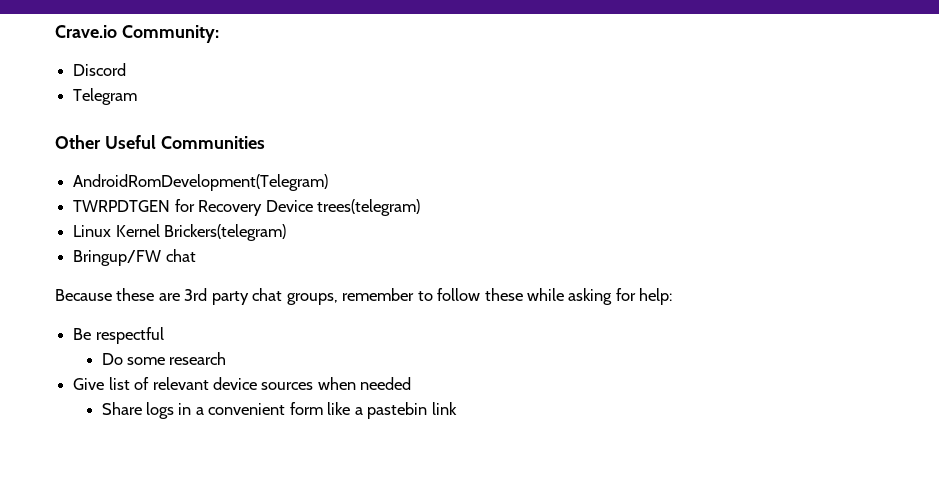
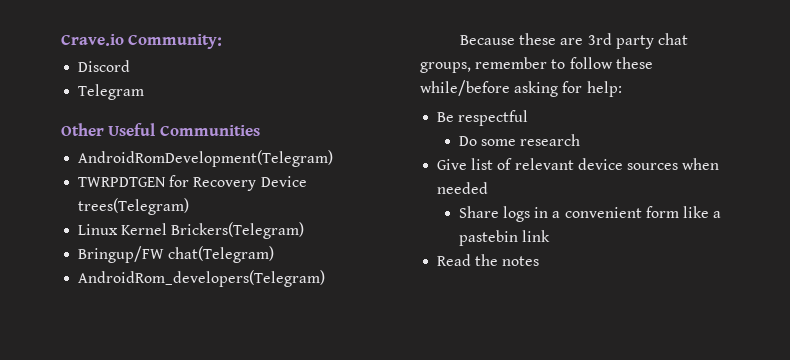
[316,199,420,216] trees(telegram) -> [78,198,190,215] trees(Telegram)
[164,224,287,241] Brickers(telegram) -> [171,222,305,239] Brickers(Telegram)
[165,249,196,262] chat -> [168,246,275,263] [78,270,326,287] chat(Telegram) // AndroidRom_developers(Telegram)
[527,288,565,301] while -> [420,80,510,96] while/before
(457, 408) none -> [437,254,540,266] // Read the notes

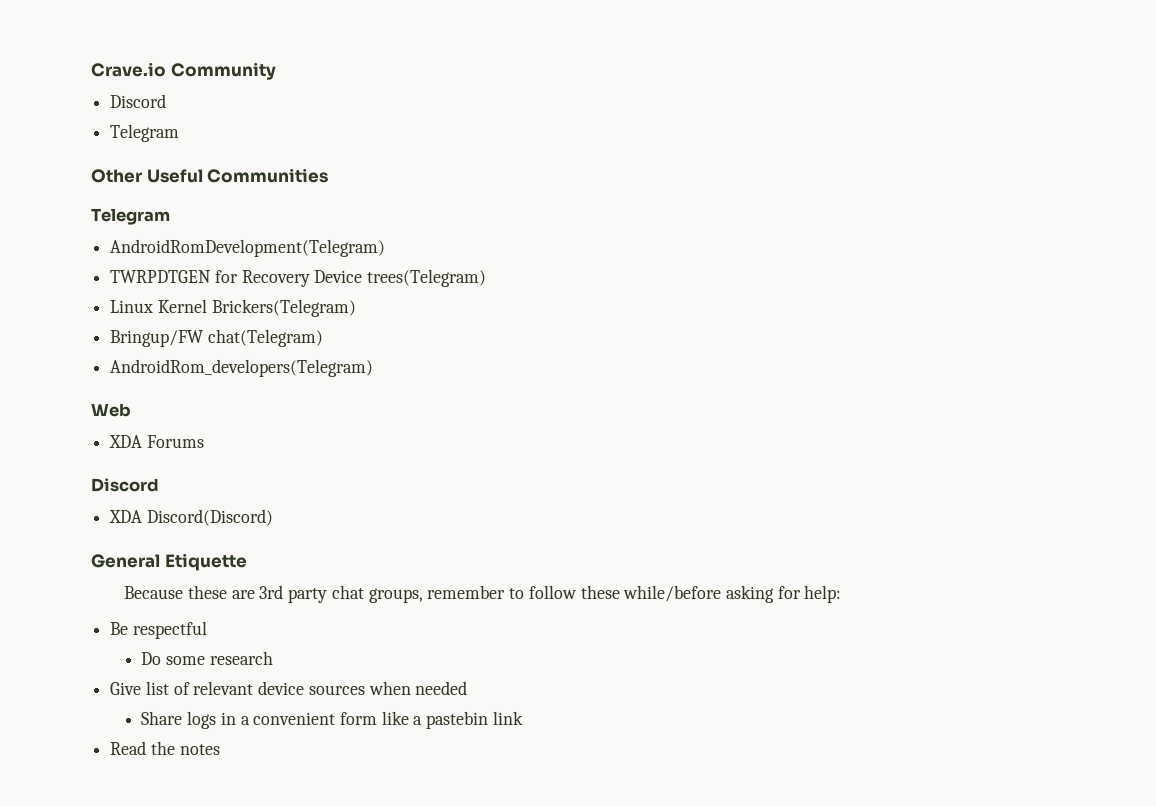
[128,34,223,49] Community: -> [170,62,276,80] Community
(260, 130) none -> [91,208,170,225] // Telegram
(326, 278) none -> [91,403,131,417] [109,435,204,448] [91,478,159,492] [109,509,273,526] [91,553,247,571] // Web // XDA Forums // Discord // XDA Discord(Discord) // General Etiquette

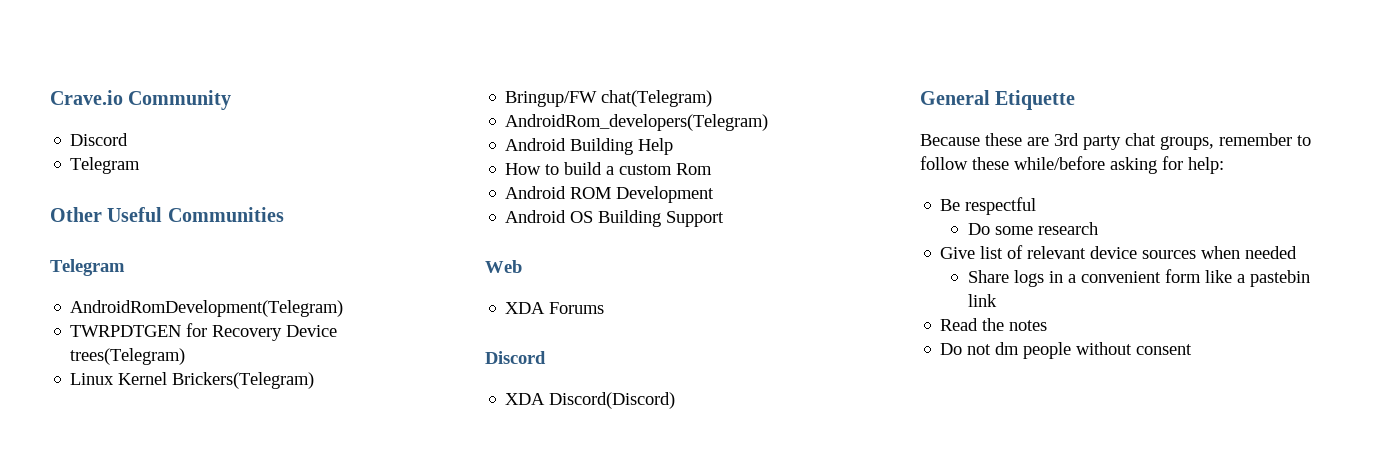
(374, 368) none -> [505,138,674,155] [505,162,713,175] [505,186,715,203] [505,210,725,227] // Android Building Help // How to build a custom Rom // Android ROM Development // Android OS Building Support
(220, 749) none -> [940,342,1193,359] // Do not dm people without consent

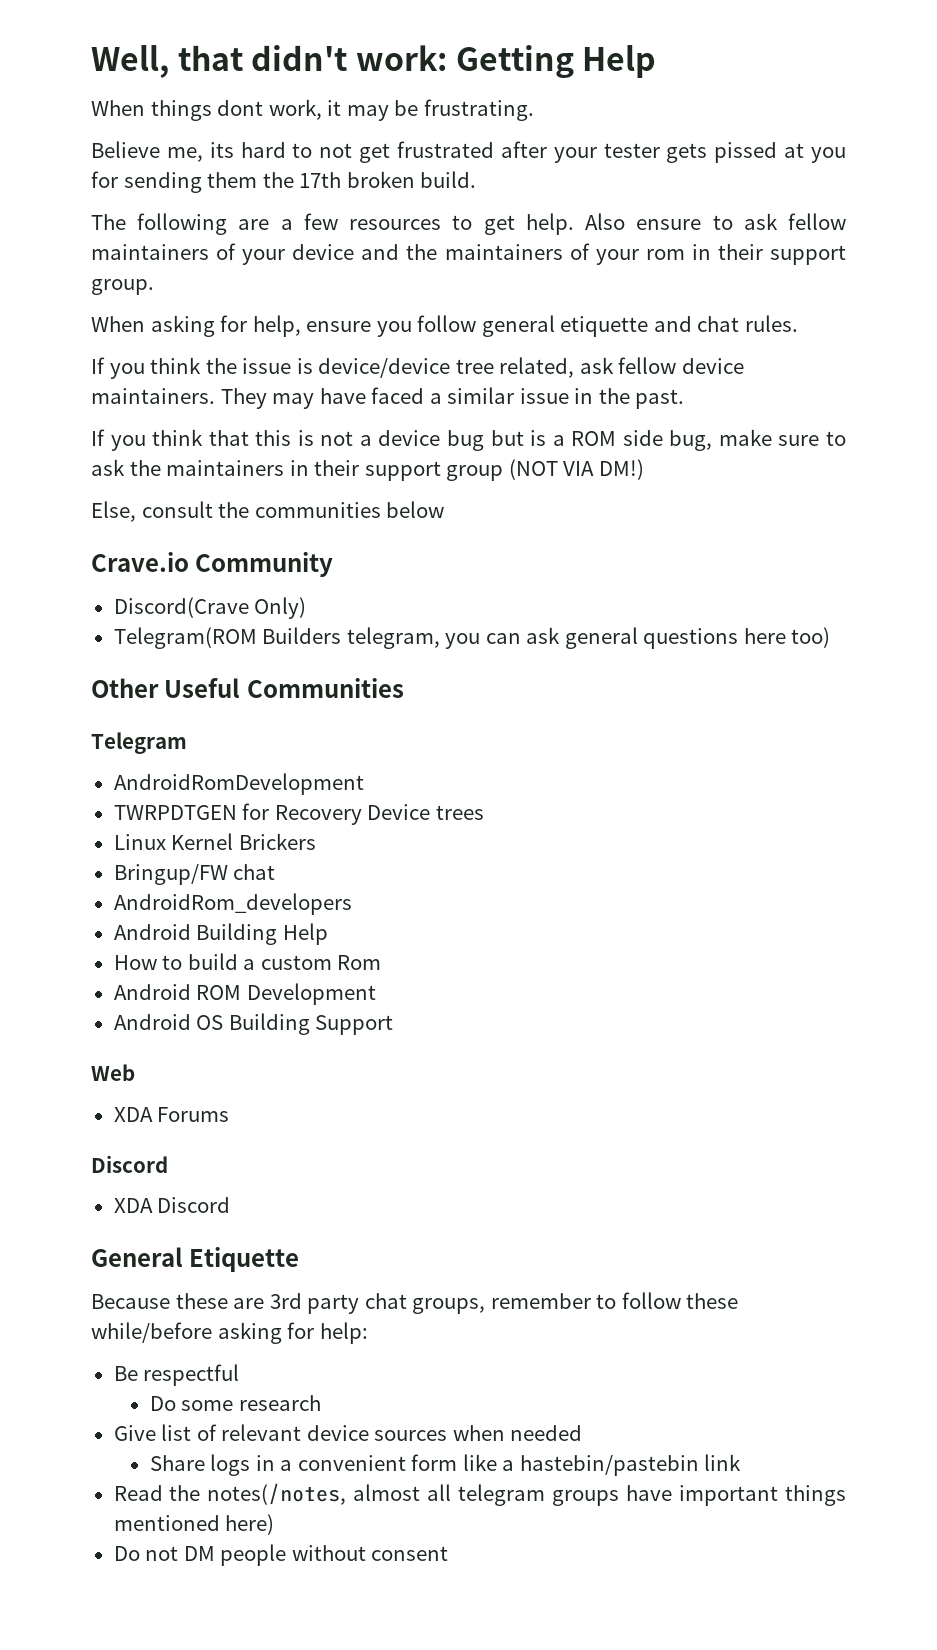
[50,90,232,110] [70,133,129,146] [70,157,141,174] Crave.io Community // Discord // Telegram -> [91,45,657,79] [91,99,534,121] [91,141,847,163] [91,171,477,193] [91,213,847,235] [91,243,846,265] [91,279,154,295] [91,315,798,337] [91,357,744,379] [91,387,685,409] [91,429,846,451] [91,459,644,481] [91,501,445,522] [91,552,334,577] [113,597,307,619] [113,627,831,649] Well, that didn't work: Getting Help // When things dont work, it may be frustrating. // Believe me, its hard to not get frustrated after your tester gets pissed at you for sending them the 17th broken build. // The following are a few resources to get help. Also ensure to ask fellow maintainers of your device and the maintainers of your rom in their support group. // When asking for help, ensure you follow general etiquette and chat rules. // If you think the issue is device/device tree related, ask fellow device maintainers. They may have faced a similar issue in the past. // If you think that this is not a device bug but is a ROM side bug, make sure to ask the maintainers in their support group (NOT VIA DM!) // Else, consult the communities below // Crave.io Community // Discord(Crave Only) // Telegram(ROM Builders telegram, you can ask general questions here too)
[70,300,344,317] AndroidRomDevelopment(Telegram) -> [113,773,364,795] AndroidRomDevelopment
[70,348,186,365] trees(Telegram) -> [435,805,484,820] trees
[172,372,315,389] Brickers(Telegram) -> [238,833,316,850] Brickers
[601,90,713,107] [505,114,769,131] chat(Telegram) // AndroidRom_developers(Telegram) -> [233,864,276,880] [113,893,352,915] chat // AndroidRom_developers
[549,392,676,409] Discord(Discord) -> [157,1197,231,1213] Discord
[1250,270,1311,287] pastebin -> [519,1455,699,1476] hastebin/pastebin
[1009,320,1048,331] notes -> [207,1483,847,1506] [113,1514,275,1535] notes(/notes, almost all telegram groups have important things mentioned here)
[995,342,1020,355] dm -> [183,1546,215,1561] DM

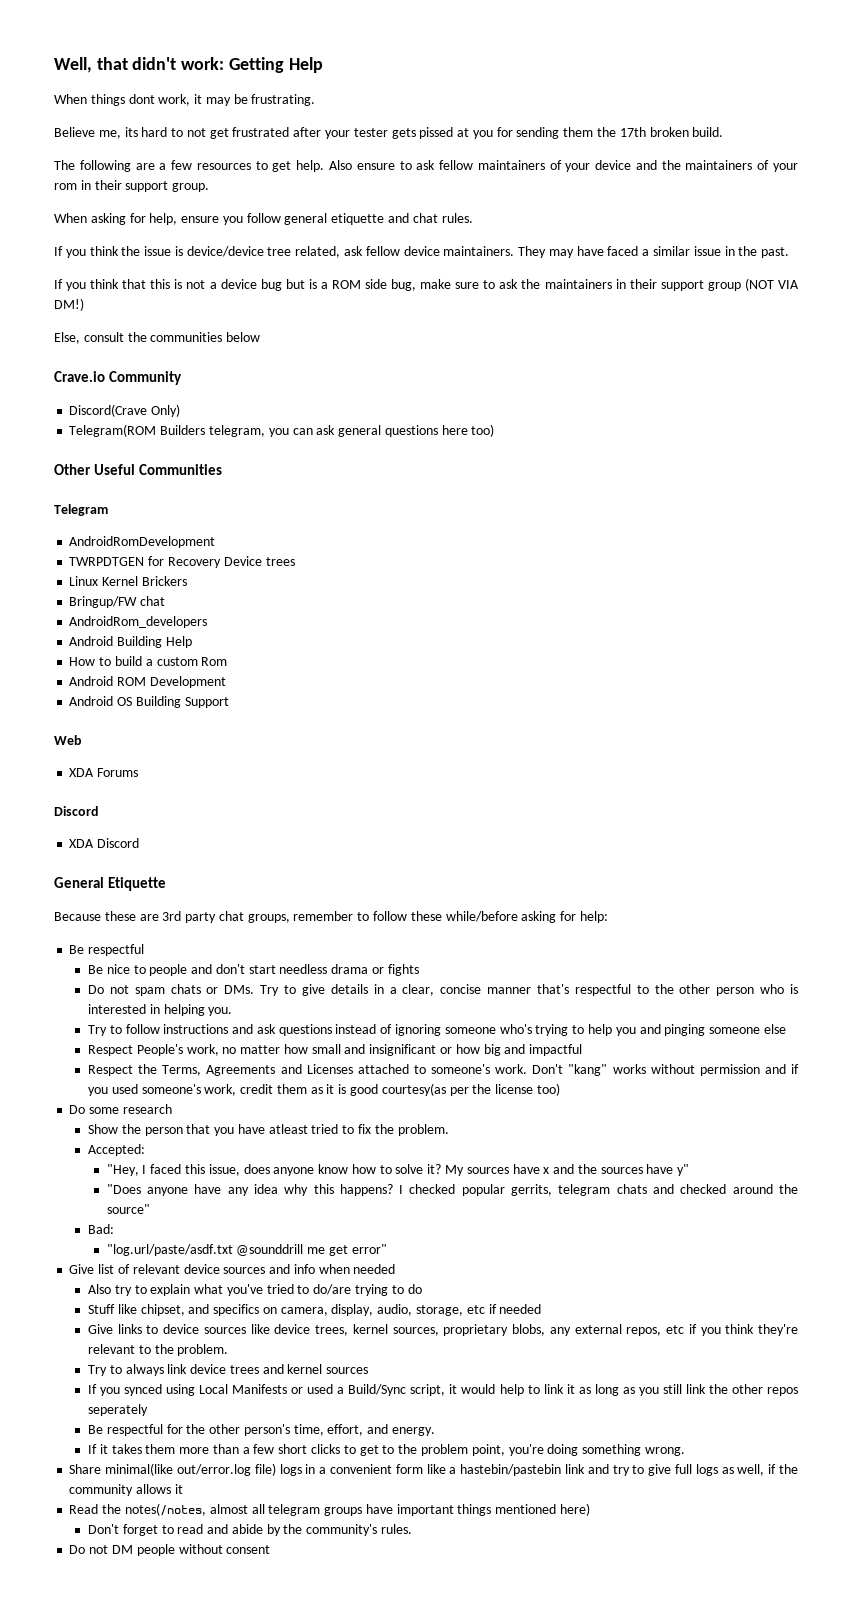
[149,1395,321,1411] Do some research -> [88,964,419,976] [88,984,799,996] [88,1004,233,1016] [88,1024,786,1036] [88,1044,583,1056] [88,1064,799,1076] [88,1083,560,1096] [69,1104,172,1114] [88,1124,449,1136] [88,1144,146,1156] [106,1164,690,1176] [106,1184,799,1196] [106,1204,150,1214] [88,1224,115,1234] [106,1244,387,1256] Be nice to people and don't start needless drama or fights // Do not spam chats or DMs. Try to give details in a clear, concise manner that's respectful to the other person who is interested in helping you. // Try to follow instructions and ask questions instead of ignoring someone who's trying to help you and pinging someone else // Respect People's work, no matter how small and insignificant or how big and impactful // Respect the Terms, Agreements and Licenses attached to someone's work. Don't "kang" works without permission and if you used someone's work, credit them as it is good courtesy(as per the license too) // Do some research // Show the person that you have atleast tried to fix the problem. // Accepted: // "Hey, I faced this issue, does anyone know how to solve it? My sources have x and the sources have y" // "Does anyone have any idea why this happens? I checked popular gerrits, telegram chats and checked around the source" // Bad: // "log.url/paste/asdf.txt @sounddrill me get error"
(448, 1435) none -> [269,1264,315,1274] and info
[149,1455,205,1471] Share -> [88,1284,422,1296] [88,1304,542,1316] [88,1324,798,1336] [88,1344,229,1356] [88,1364,369,1376] [88,1384,799,1396] [88,1404,149,1416] [88,1424,436,1436] [88,1444,685,1456] [69,1463,276,1476] Also try to explain what you've tried to do/are trying to do // Stuff like chipset, and specifics on camera, display, audio, storage, etc if needed // Give links to device sources like device trees, kernel sources, proprietary blobs, any external repos, etc if you think they're relevant to the problem. // Try to always link device trees and kernel sources // If you synced using Local Manifests or used a Build/Sync script, it would help to link it as long as you still link the other repos seperately // Be respectful for the other person's time, effort, and energy. // If it takes them more than a few short clicks to get to the problem point, you're doing something wrong. // Share minimal(like out/error.log file)
(742, 1462) none -> [587,1464,798,1476] [69,1484,183,1496] and try to give full logs as well, if the community allows it
(275, 1524) none -> [88,1524,413,1536] // Don't forget to read and abide by the community's rules.

